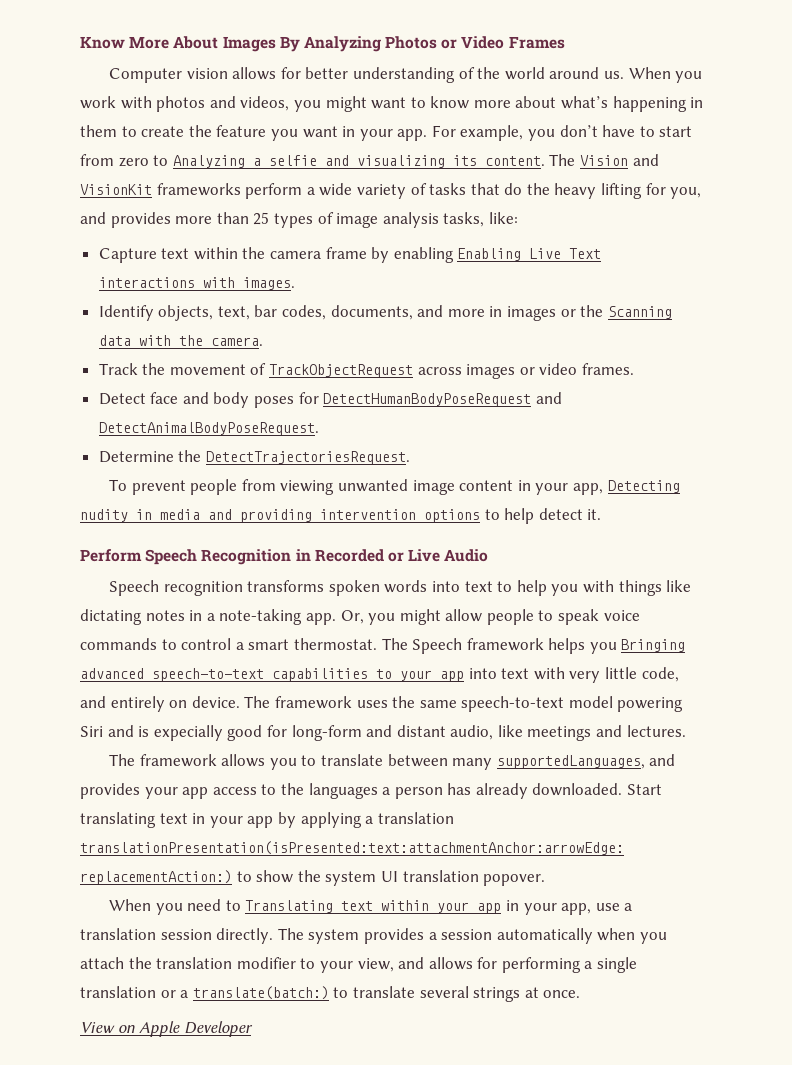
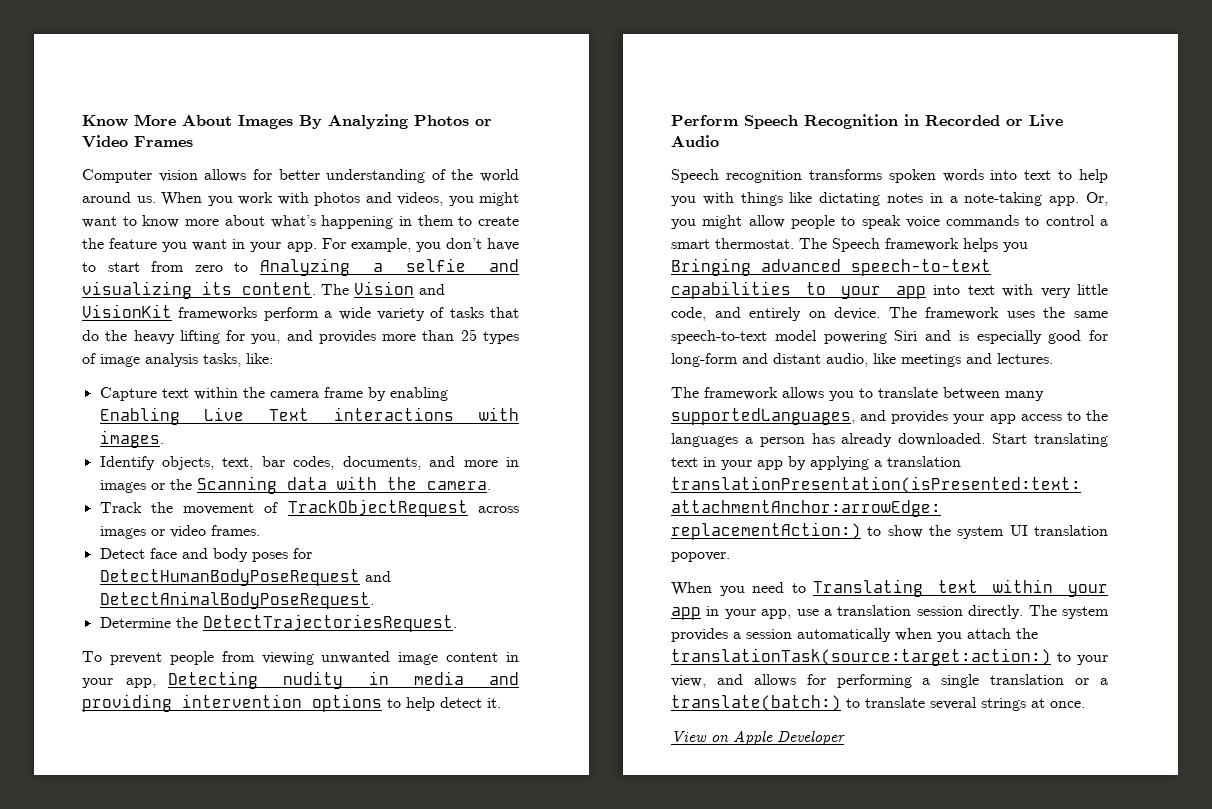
[153,725,223,741] expecially -> [976,330,1042,344] especially
[156,957,296,969] translation modifier -> [671,648,1051,666] translationTask(source:target:action:)

